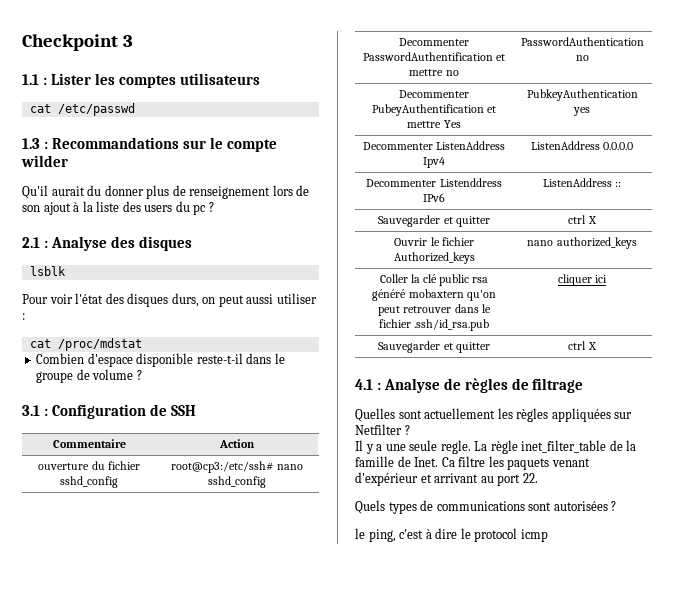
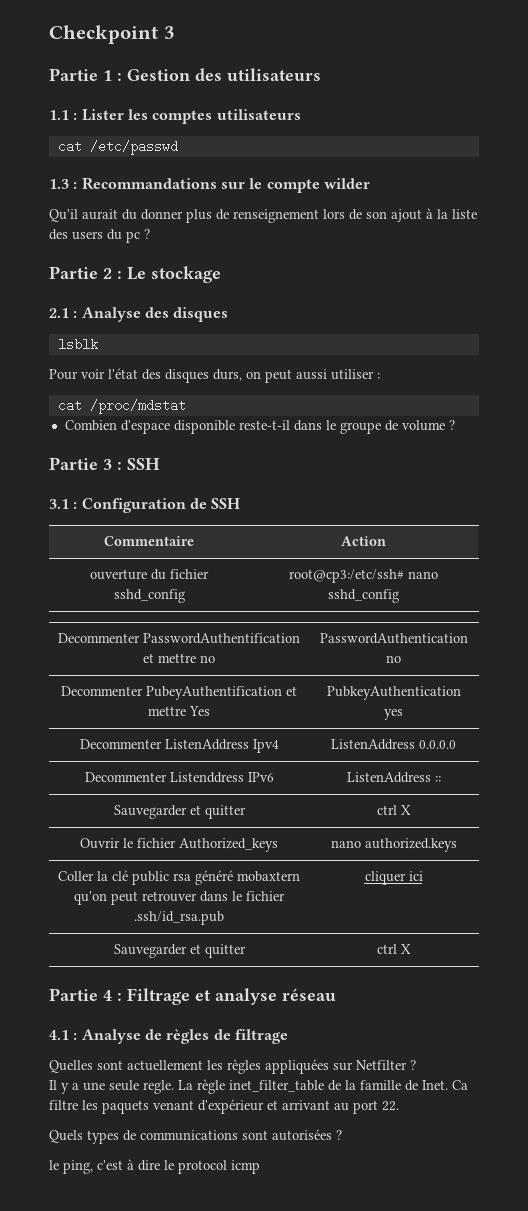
(133, 41) none -> [49,68,321,81] // Partie 1 : Gestion des utilisateurs
(214, 207) none -> [49,266,221,283] // Partie 2 : Le stockage
(142, 375) none -> [49,457,160,470] // Partie 3 : SSH
[556,237,637,249] authorized_keys -> [364,838,457,852] authorized.keys
(597, 346) none -> [49,988,336,1005] // Partie 4 : Filtrage et analyse réseau

